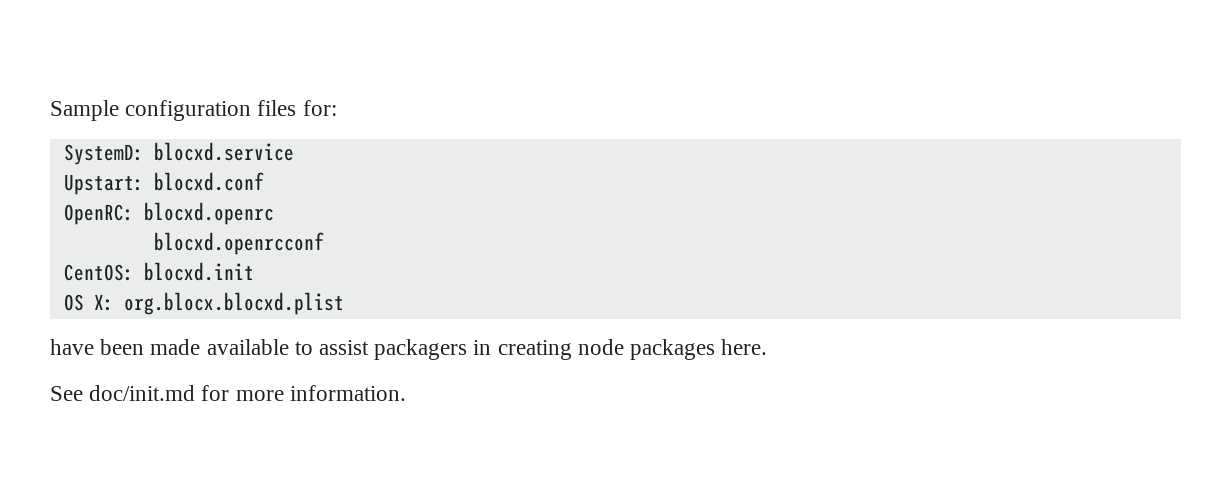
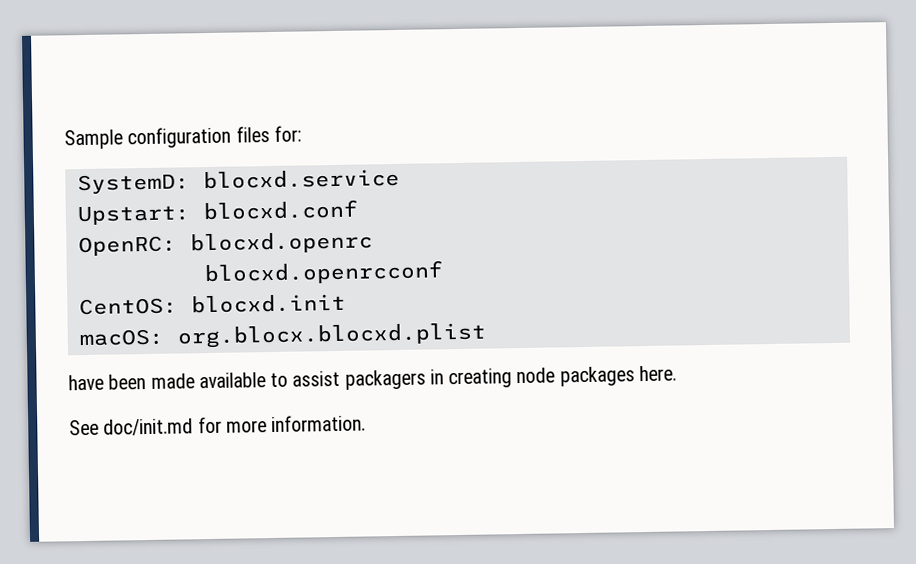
[63,294,114,311] OS X: -> [78,328,164,347] macOS:

